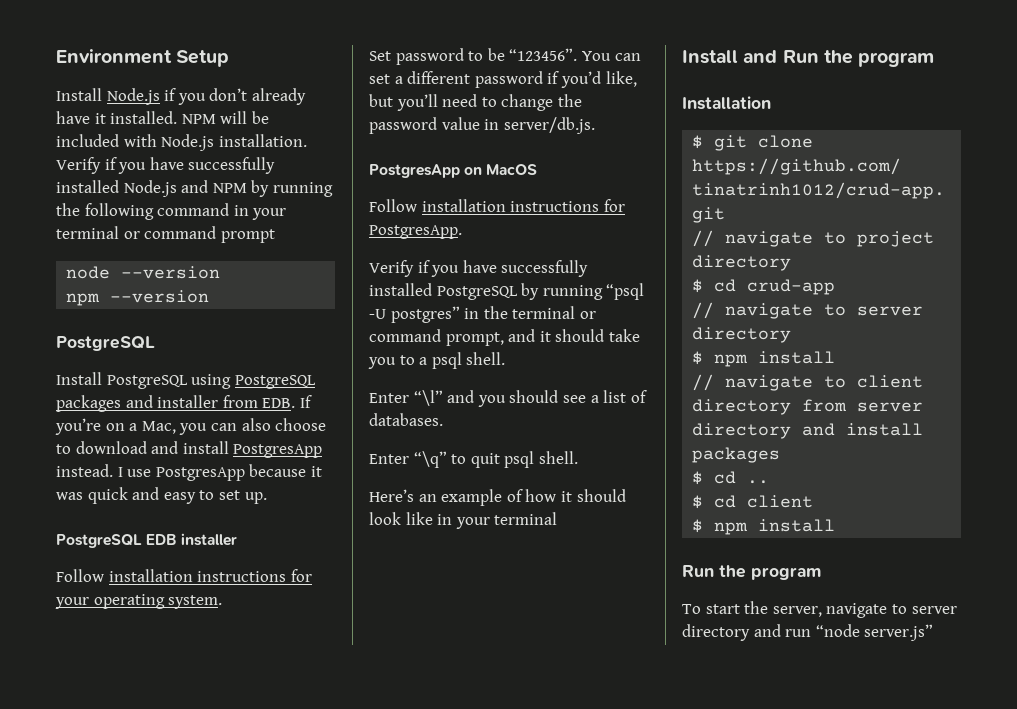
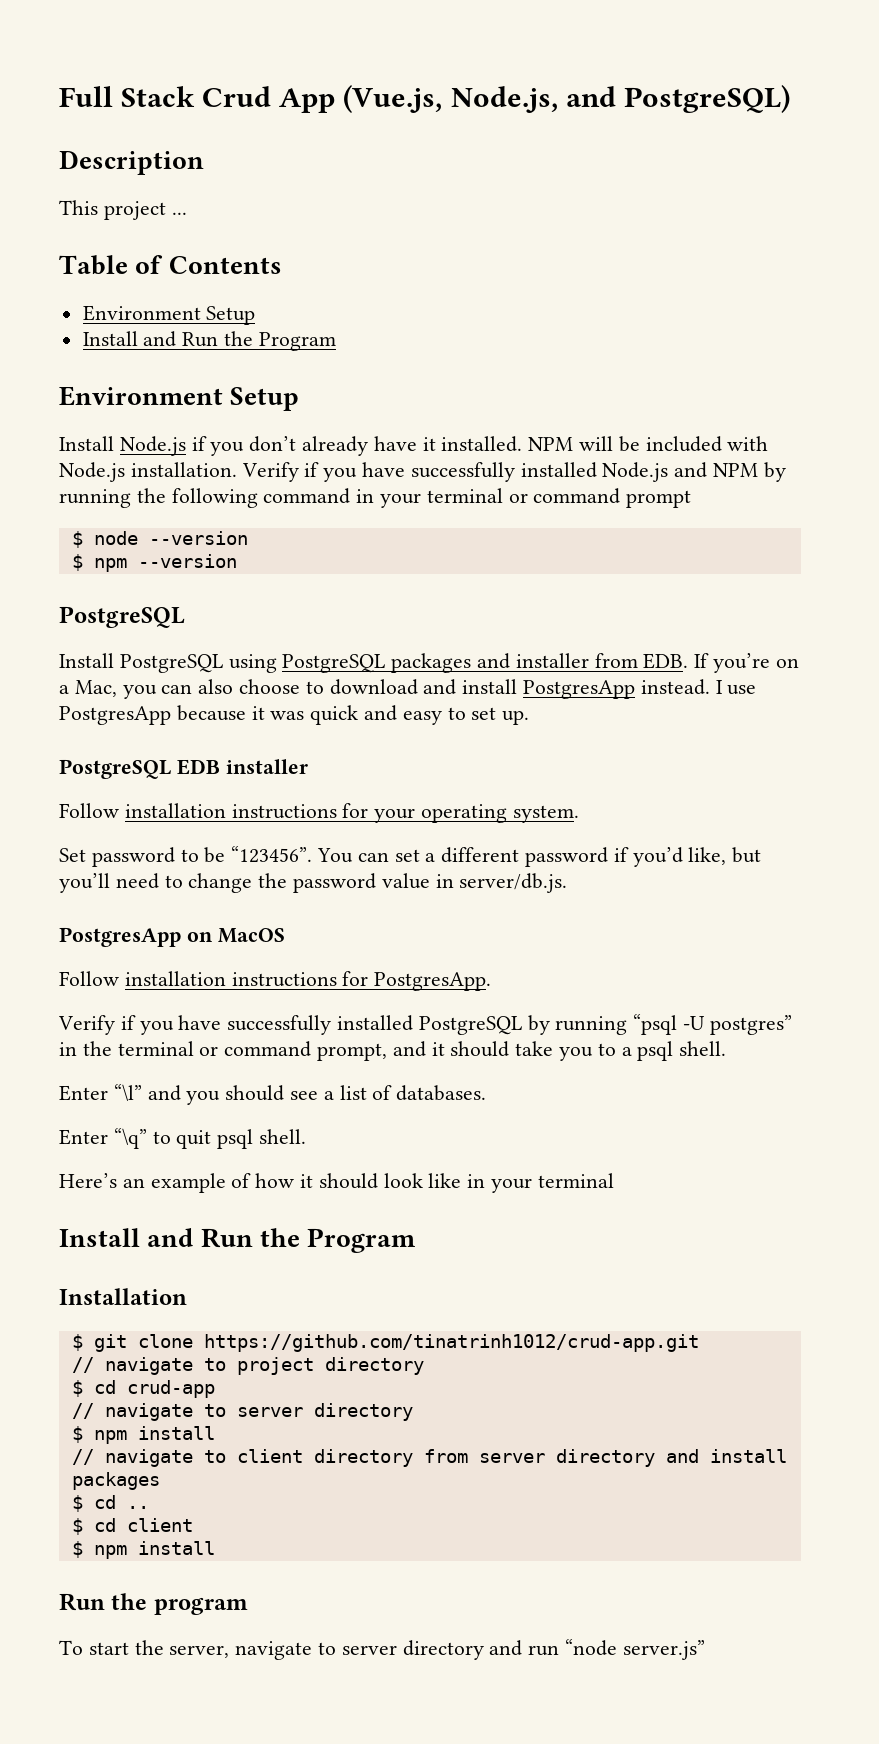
(56, 56) none -> [59,85,790,113] [59,150,204,175] [59,200,187,220] [59,255,282,275] [82,305,256,325] [82,331,336,351] Full Stack Crud App (Vue.js, Node.js, and PostgreSQL) // Description // This project ... // Table of Contents // Environment Setup // Install and Run the Program //
(275, 236) none -> [71,531,83,548] $
(221, 272) none -> [71,554,83,571] $
[858,52,935,67] program -> [307,1228,417,1253] Program

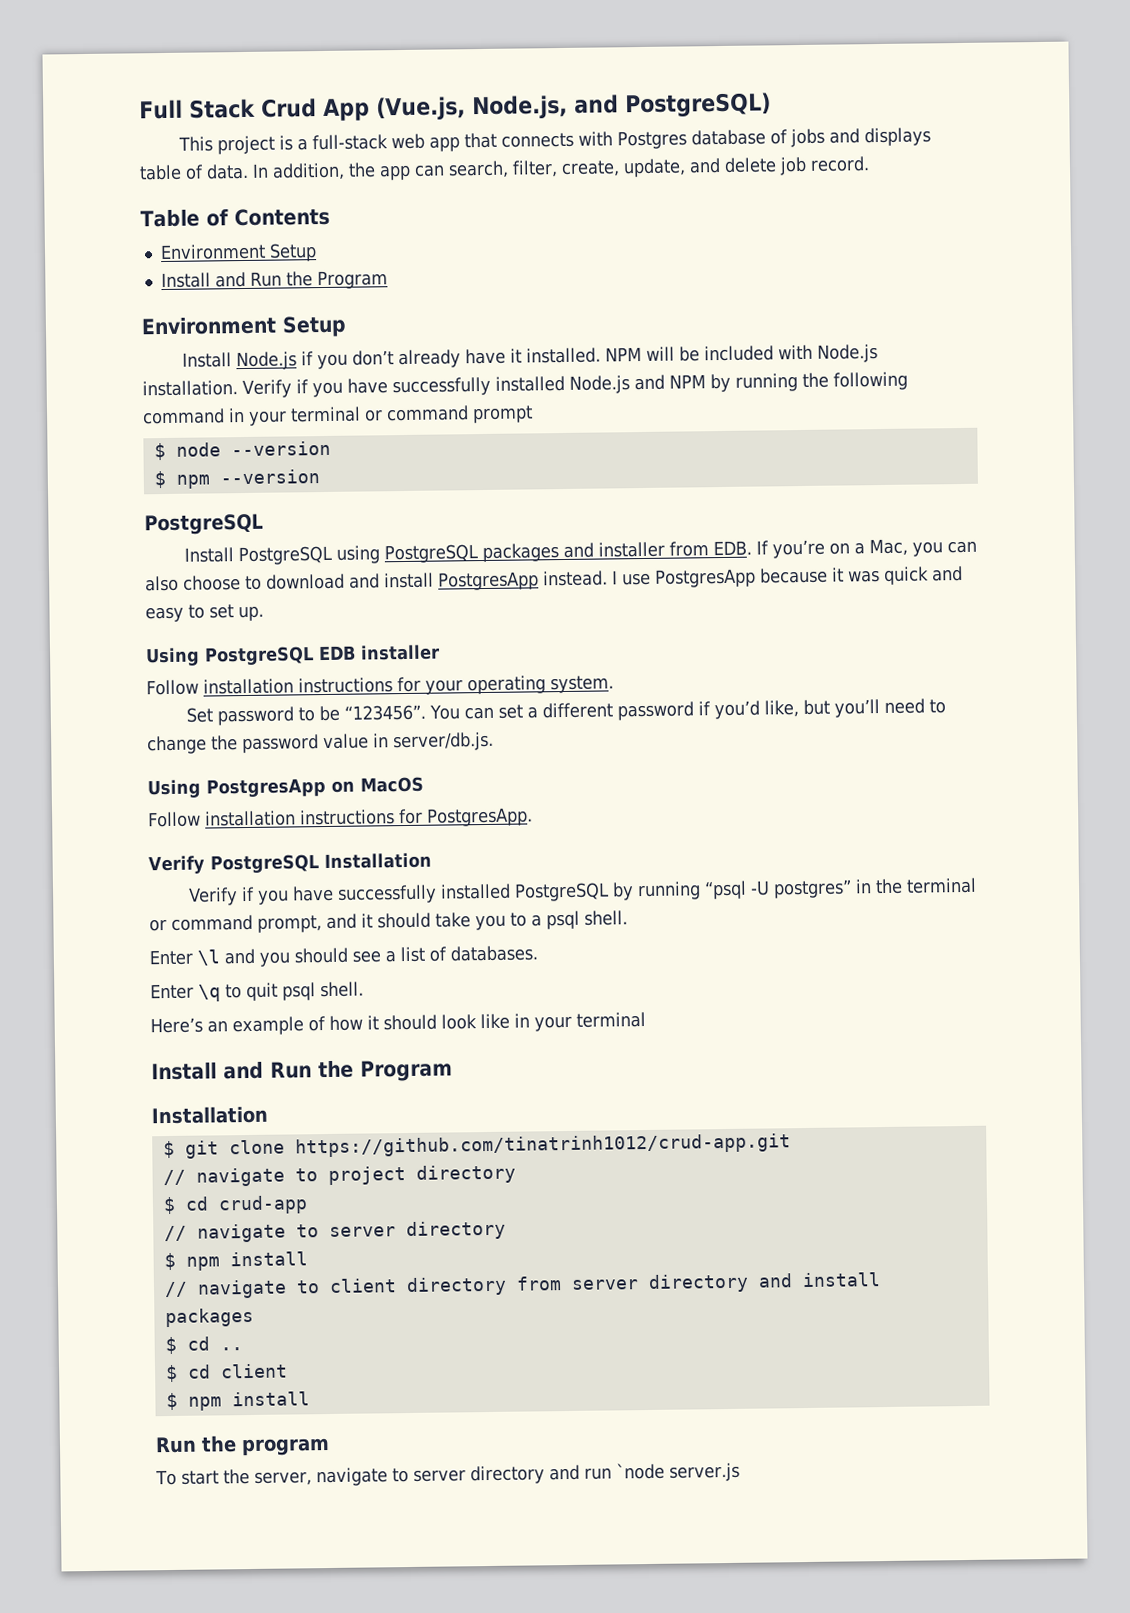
[59,150,204,175] // Description -> (771, 105) none
[171,212,187,215] ... -> [278,127,931,152] [139,156,870,181] is a full-stack web app that connects with Postgres database of jobs and displays table of data. In addition, the app can search, filter, create, update, and delete job record.
(530, 717) none -> [145,647,200,667] Using
(568, 883) none -> [147,779,201,799] Using
(492, 981) none -> [148,852,432,875] // Verify PostgreSQL Installation
[113,1084,142,1101] “\l” -> [197,949,220,966] \l
[113,1128,147,1149] “\q” -> [198,984,221,1002] \q
[565,1639,705,1660] “node server.js” -> [615,1462,740,1482] `node server.js

